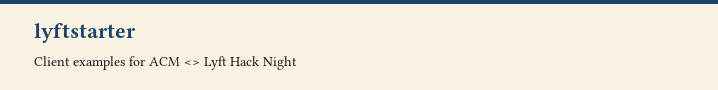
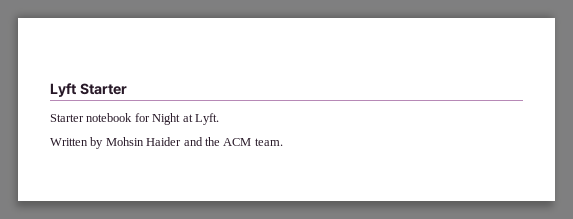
[34,23,136,43] [34,56,297,70] lyftstarter // Client examples for ACM <> Lyft Hack Night -> [50,83,127,97] [50,113,219,125] [50,137,283,149] Lyft Starter // Starter notebook for Night at Lyft. // Written by Mohsin Haider and the ACM team.

